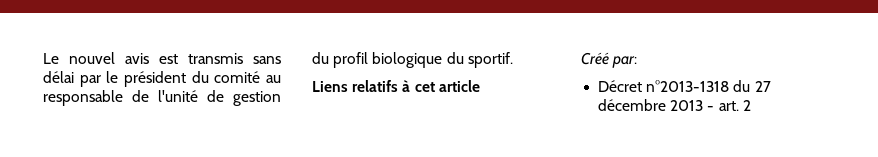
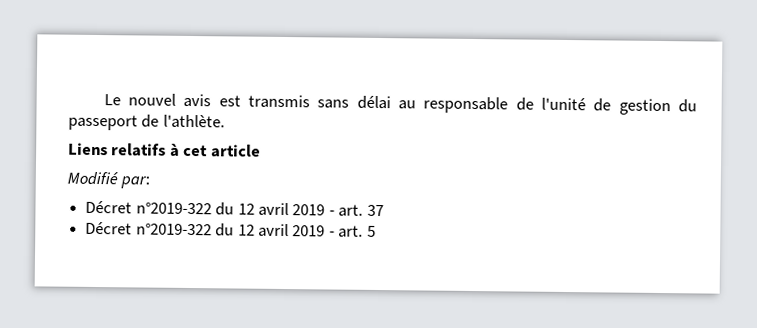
[79,71,261,87] par le président du comité -> (391, 102) none
[333,52,513,68] profil biologique du sportif. -> [68,114,225,131] passeport de l'athlète.
[581,52,609,65] Créé -> [67,171,118,186] Modifié
[646,80,771,92] [598,99,751,111] n°2013-1318 du 27 décembre 2013 - art. 2 -> [135,202,384,217] [85,221,376,238] n°2019-322 du 12 avril 2019 - art. 37 // Décret n°2019-322 du 12 avril 2019 - art. 5

